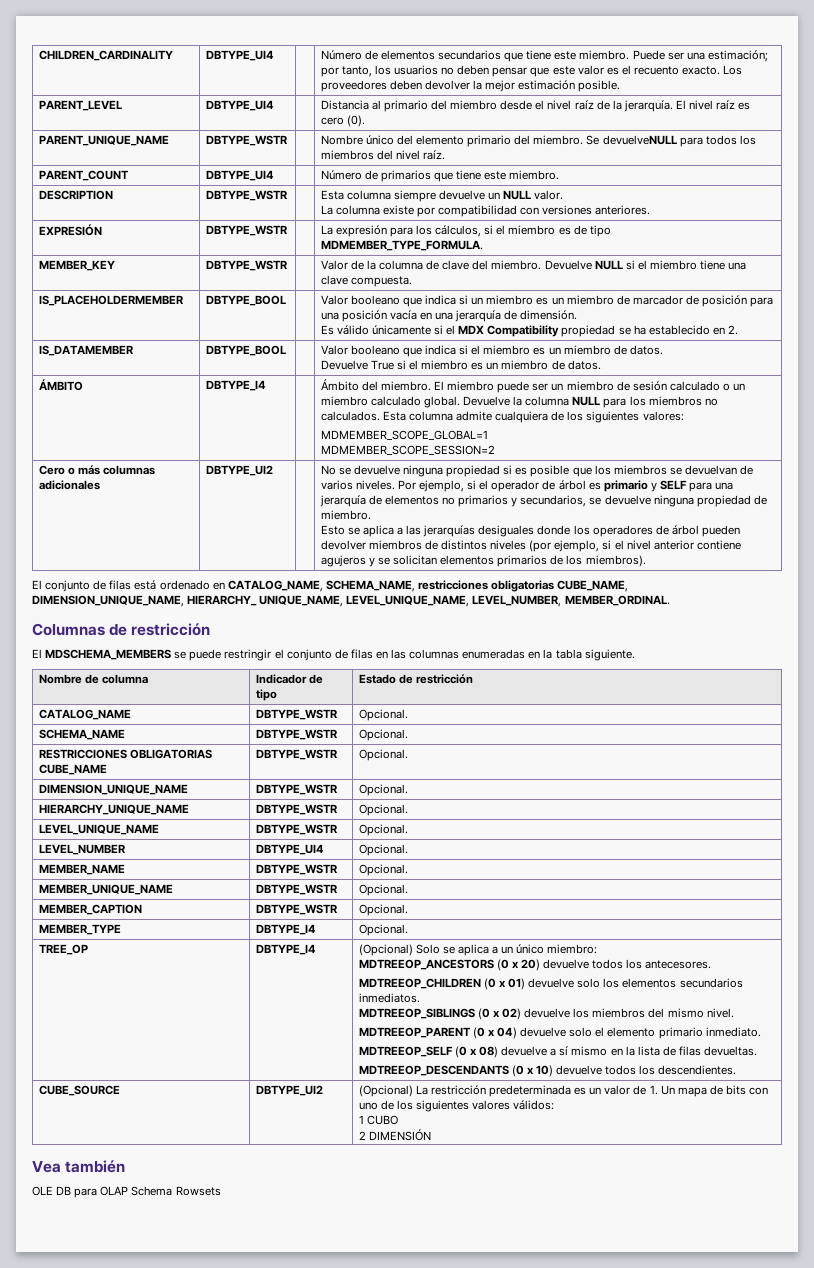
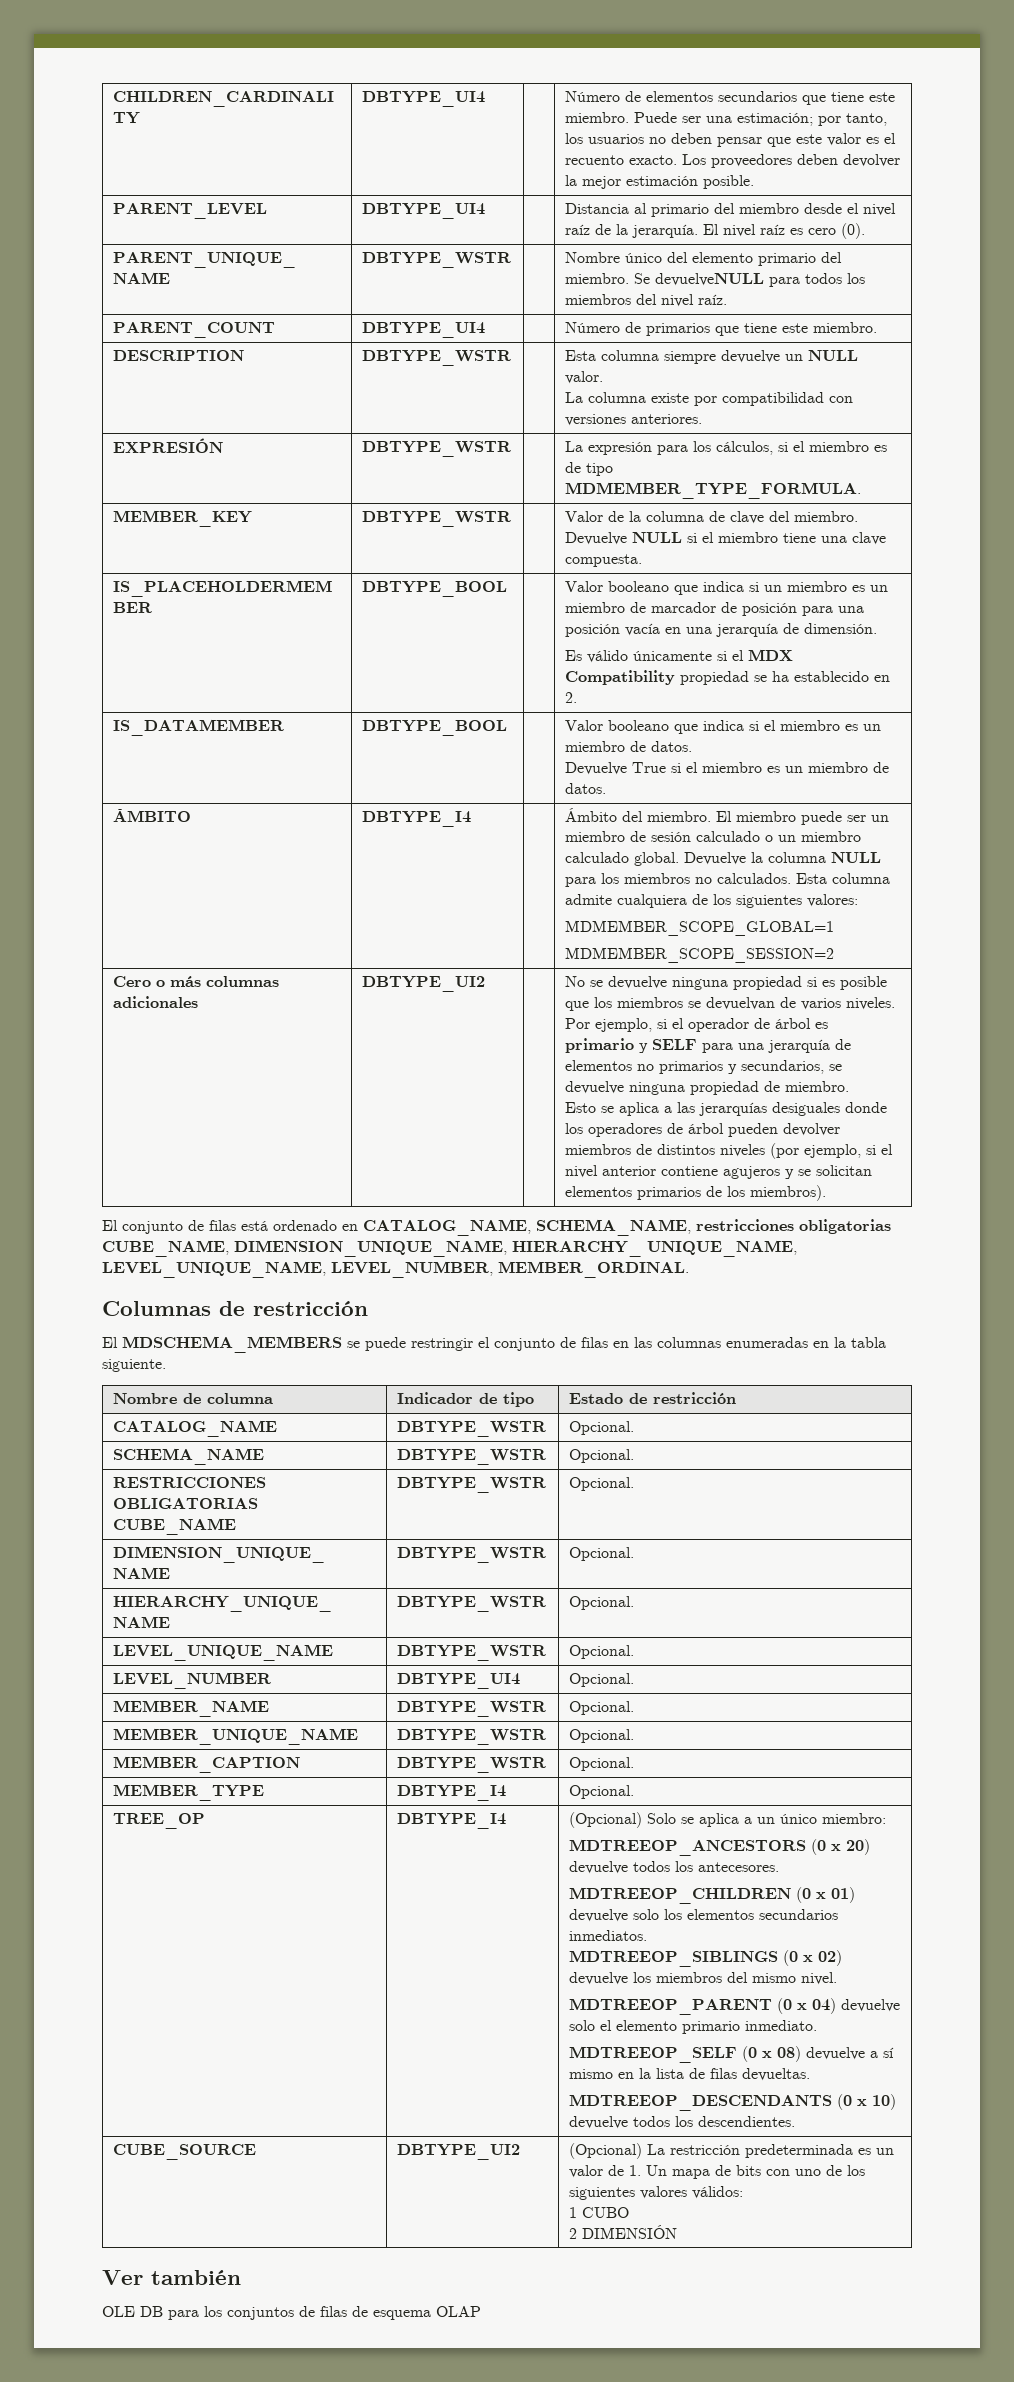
[32,1161,61,1173] Vea -> [102,2270,143,2285] Ver
[100,1186,221,1196] OLAP Schema Rowsets -> [204,2306,481,2320] los conjuntos de filas de esquema OLAP

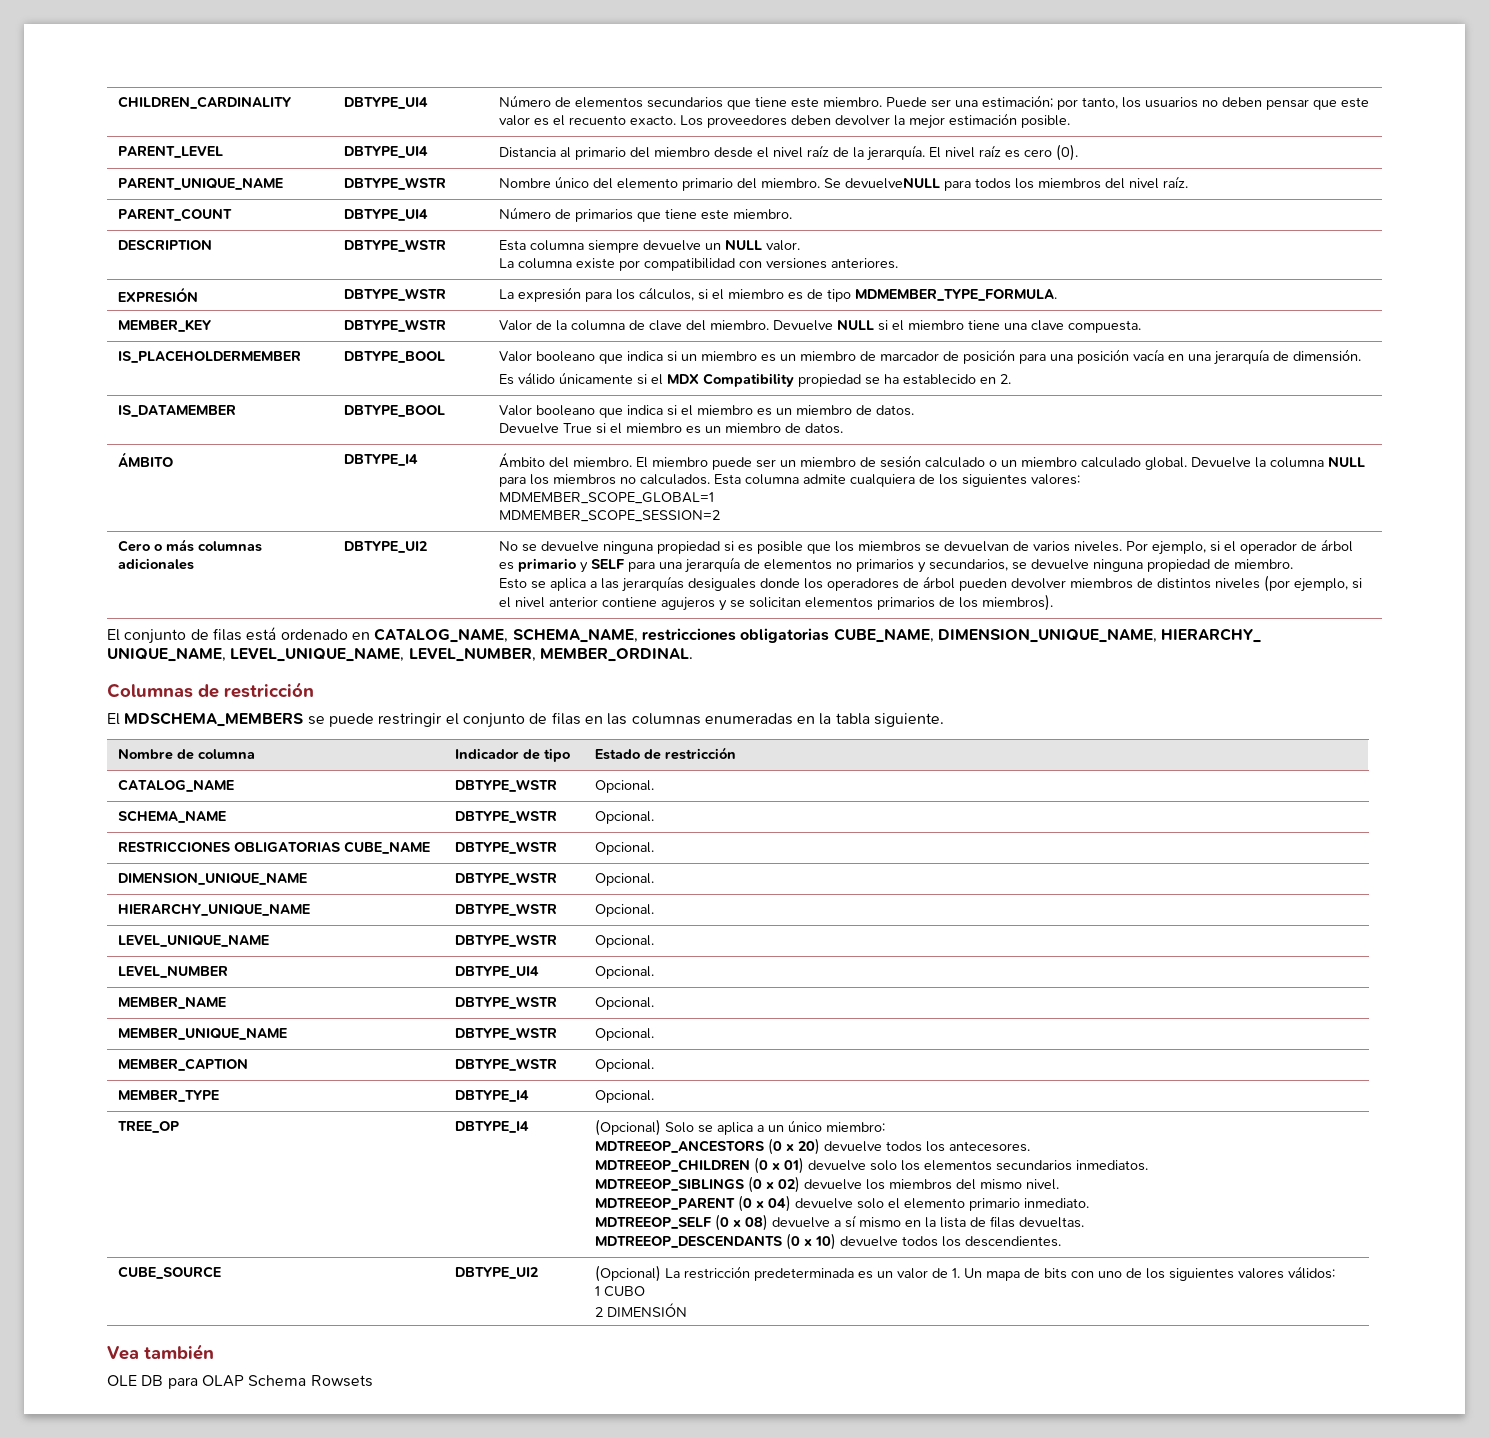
[102,2270,143,2285] Ver -> [107,1346,139,1360] Vea
[204,2306,481,2320] los conjuntos de filas de esquema OLAP -> [201,1375,373,1387] OLAP Schema Rowsets

